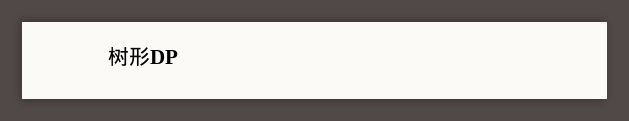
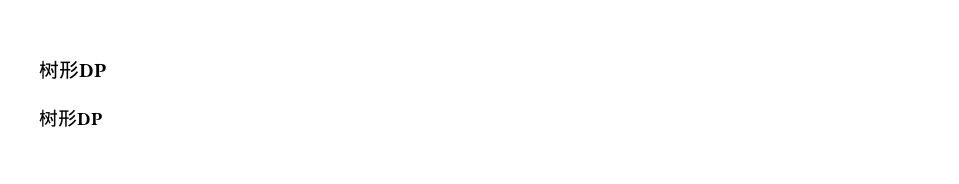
[108,47,178,66] 树形DP -> [39,60,106,79] [39,109,102,127] 树形DP // 树形DP

